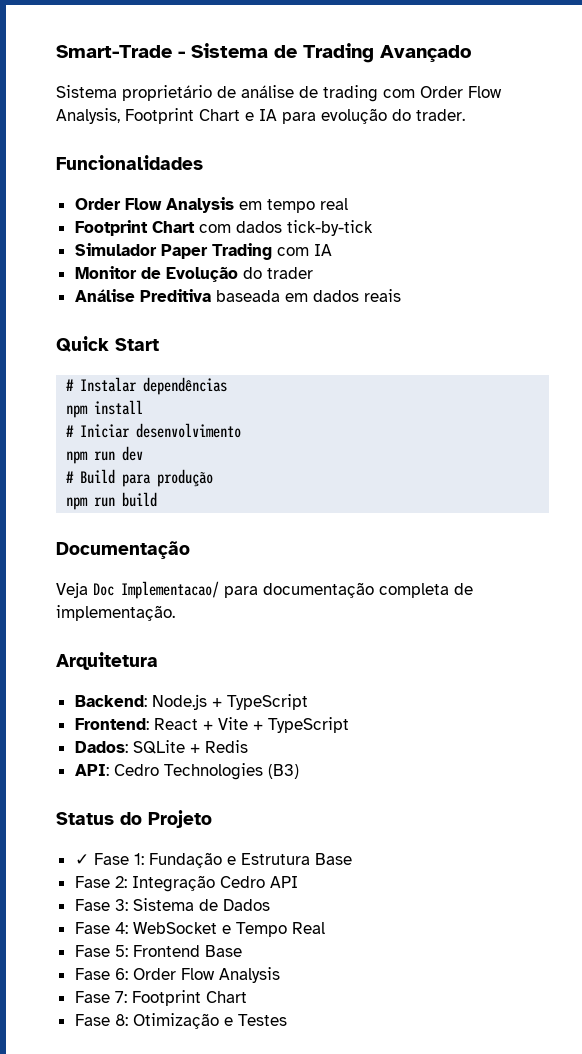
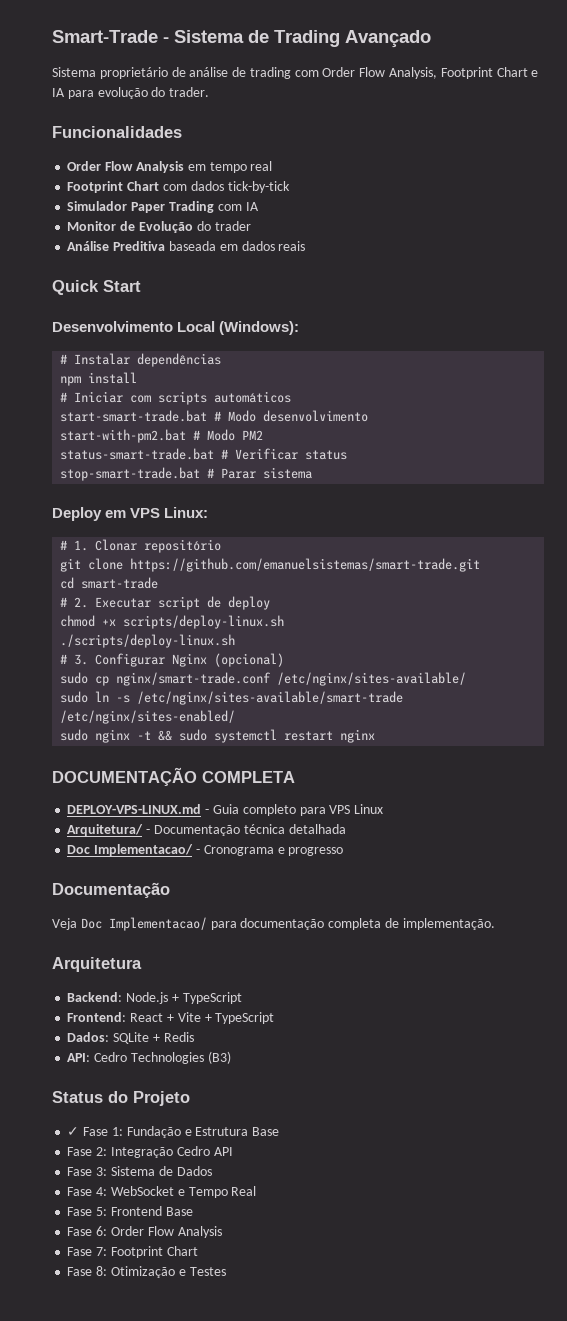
(159, 344) none -> [52,321,300,335] // Desenvolvimento Local (Windows):
[136,423,242,438] [66,446,144,464] [66,469,214,487] [66,492,158,510] desenvolvimento // npm run dev // # Build para produção // npm run build -> [130,391,292,405] [60,410,369,422] [60,429,264,443] [60,448,348,460] [60,467,313,481] [52,507,209,521] [60,539,222,553] [60,558,481,572] [60,577,159,589] [60,596,271,610] [60,615,285,629] [60,634,236,648] [60,653,285,667] [60,672,467,686] [60,691,404,705] [60,710,236,724] [60,729,376,743] [52,767,295,786] [67,804,384,816] [67,824,346,836] [67,844,344,856] com scripts automáticos // start-smart-trade.bat # Modo desenvolvimento // start-with-pm2.bat # Modo PM2 // status-smart-trade.bat # Verificar status // stop-smart-trade.bat # Parar sistema // Deploy em VPS Linux: // # 1. Clonar repositório // git clone https://github.com/emanuelsistemas/smart-trade.git // cd smart-trade // # 2. Executar script de deploy // chmod +x scripts/deploy-linux.sh // ./scripts/deploy-linux.sh // # 3. Configurar Nginx (opcional) // sudo cp nginx/smart-trade.conf /etc/nginx/sites-available/ // sudo ln -s /etc/nginx/sites-available/smart-trade /etc/nginx/sites-enabled/ // sudo nginx -t && sudo systemctl restart nginx // DOCUMENTAÇÃO COMPLETA // DEPLOY-VPS-LINUX.md - Guia completo para VPS Linux // Arquitetura/ - Documentação técnica detalhada // Doc Implementacao/ - Cronograma e progresso

